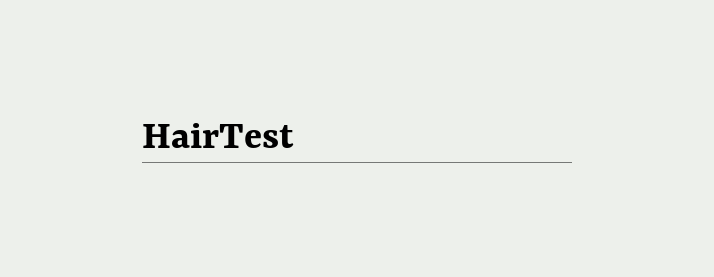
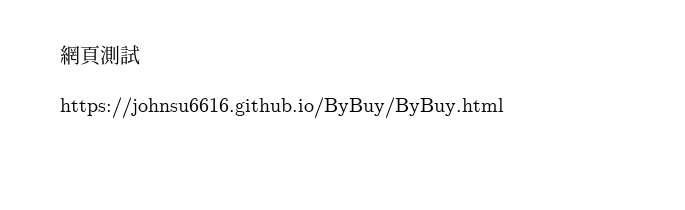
[142,123,294,148] HairTest -> [60,45,140,66] [60,97,504,119] 網頁測試 // https://johnsu6616.github.io/ByBuy/ByBuy.html

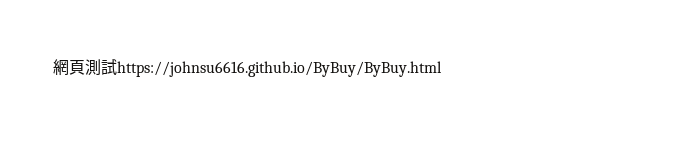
(140, 55) // -> (117, 67) none

